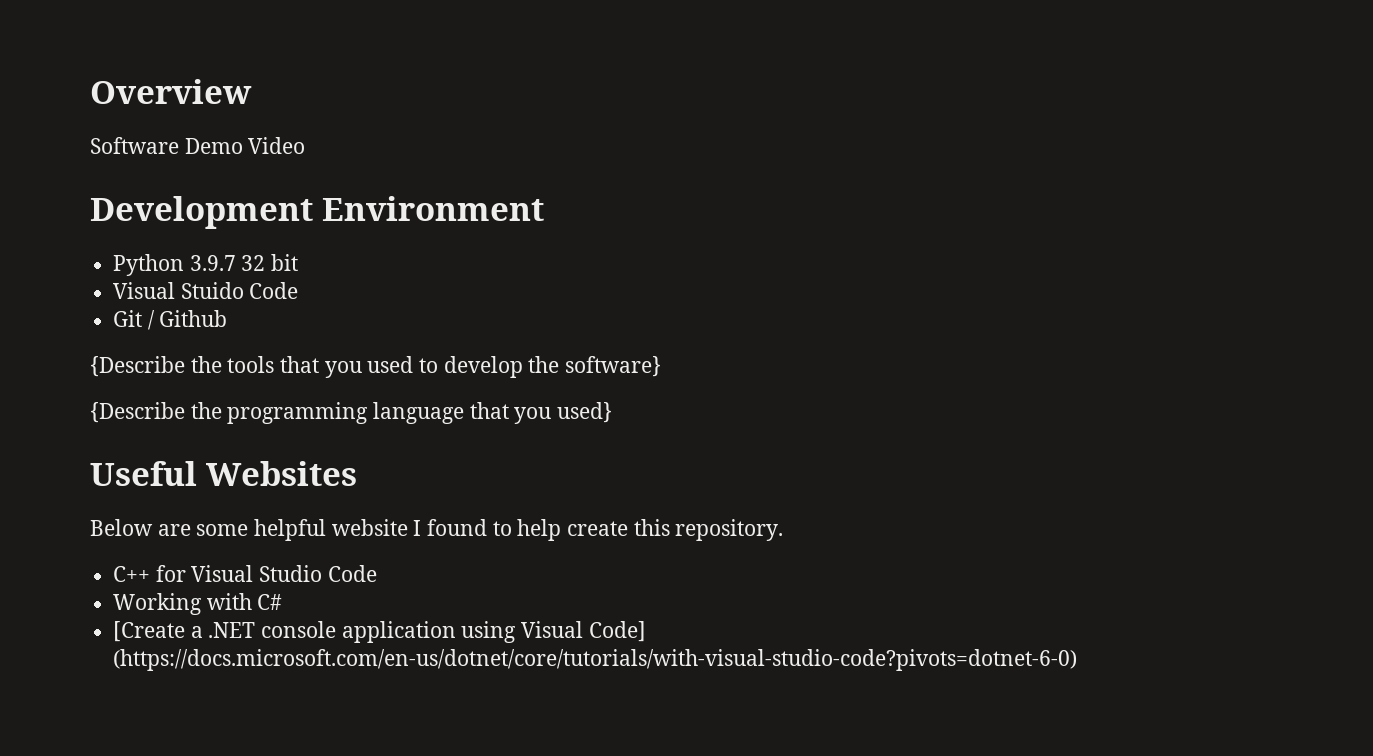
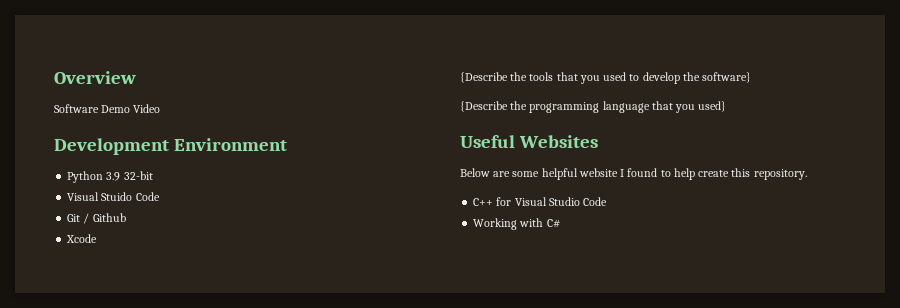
[189,254,299,271] 3.9.7 32 bit -> [106,171,153,181] 3.9 32-bit
(228, 318) none -> [66,234,98,243] // Xcode
[113,621,646,643] [113,649,1078,671] // [Create a .NET console application using Visual Code] (https://docs.microsoft.com/en-us/dotnet/core/tutorials/with-visual-studio-code?pivots=dotnet-6-0) -> (560, 223) none

